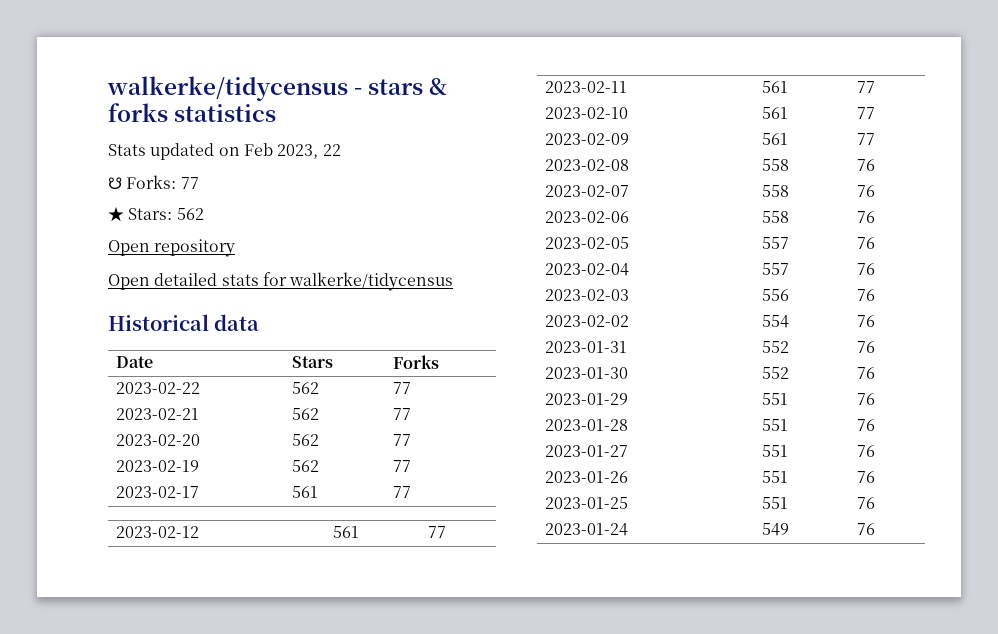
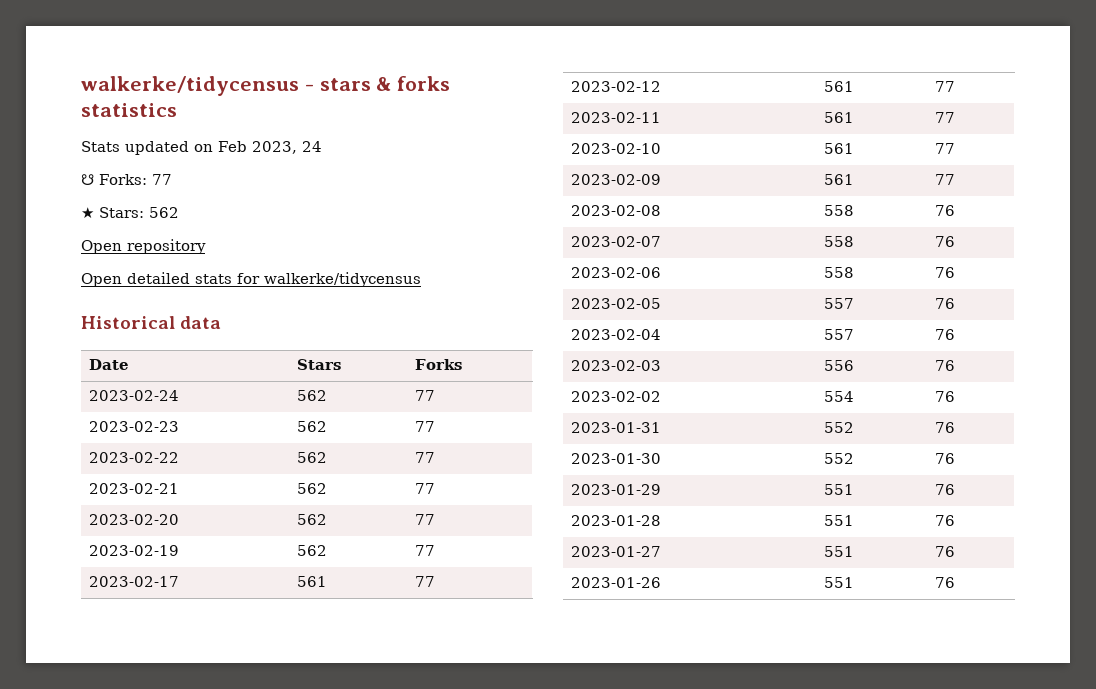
[322,144,341,156] 22 -> [302,141,322,152] 24
(439, 362) none -> [88,390,179,401] [296,390,327,401] [414,390,435,401] [88,421,179,432] [296,421,327,432] [414,421,435,432] // 2023-02-24 | 562 | 77 // 2023-02-23 | 562 | 77
[544,497,628,509] [761,497,788,509] [856,497,875,509] [544,523,628,536] [761,523,789,536] [856,523,875,535] // 2023-01-25 | 551 | 76 // 2023-01-24 | 549 | 76 -> (955, 582) none

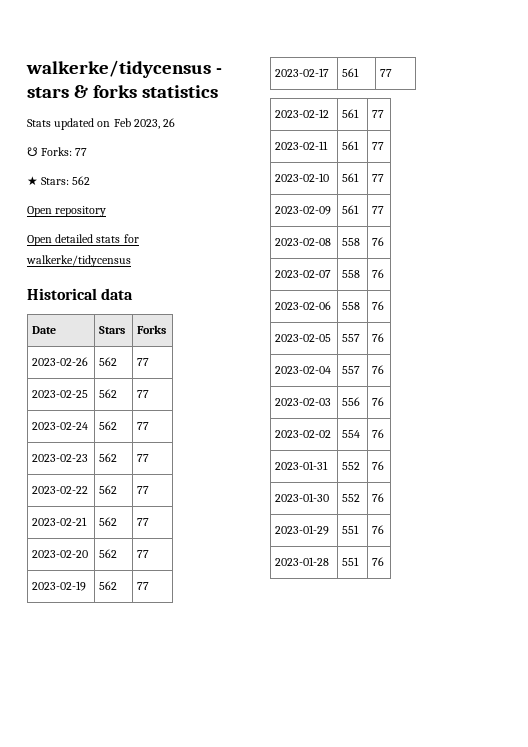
[302,141,322,152] 24 -> [163,118,176,127] 26
(462, 364) none -> [32,357,89,366] [99,357,118,366] [137,358,150,366] [32,390,89,398] [99,389,118,398] [137,390,150,398] // 2023-02-26 | 562 | 77 // 2023-02-25 | 562 | 77
[570,546,661,557] [823,546,854,557] [934,546,955,557] [570,577,661,588] [823,577,854,588] [934,577,955,588] // 2023-01-27 | 551 | 76 // 2023-01-26 | 551 | 76 -> (385, 561) none

